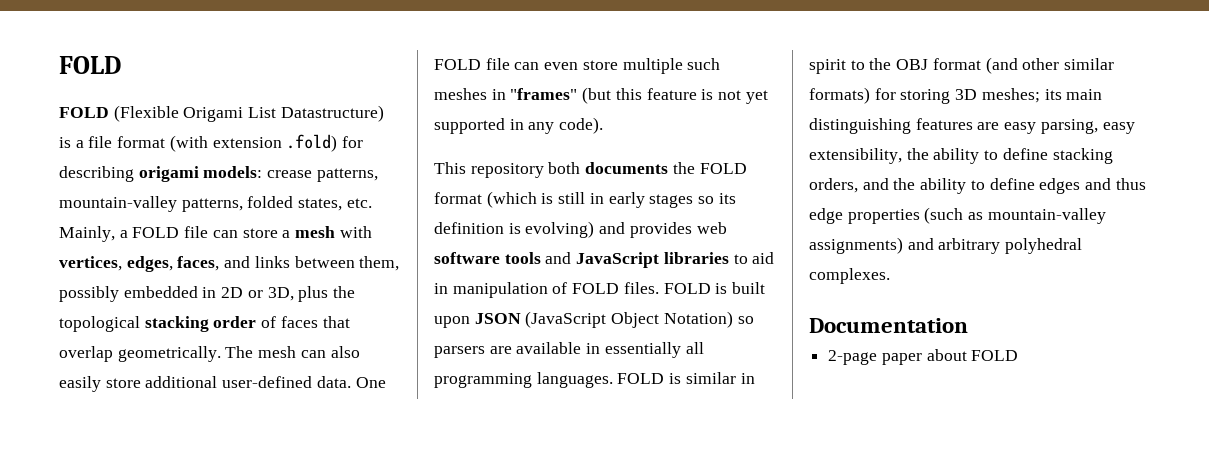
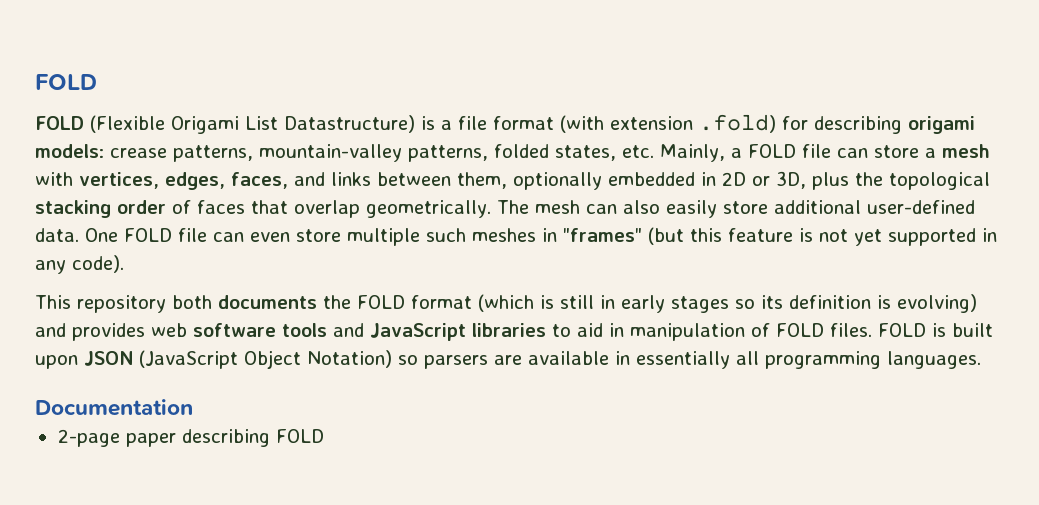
[59,286,119,302] possibly -> [513,172,602,190] optionally
[617,372,755,384] [809,57,1115,74] [809,87,1103,104] [809,118,1135,134] [809,148,1113,164] [809,178,1146,194] [809,207,1106,224] [809,237,1083,254] [809,268,890,284] FOLD is similar in spirit to the OBJ format (and other similar formats) for storing 3D meshes; its main distinguishing features are easy parsing, easy extensibility, the ability to define stacking orders, and the ability to define edges and thus edge properties (such as mountain-valley assignments) and arbitrary polyhedral complexes. -> (981, 360) none
[926,349,967,361] about -> [181,429,270,447] describing

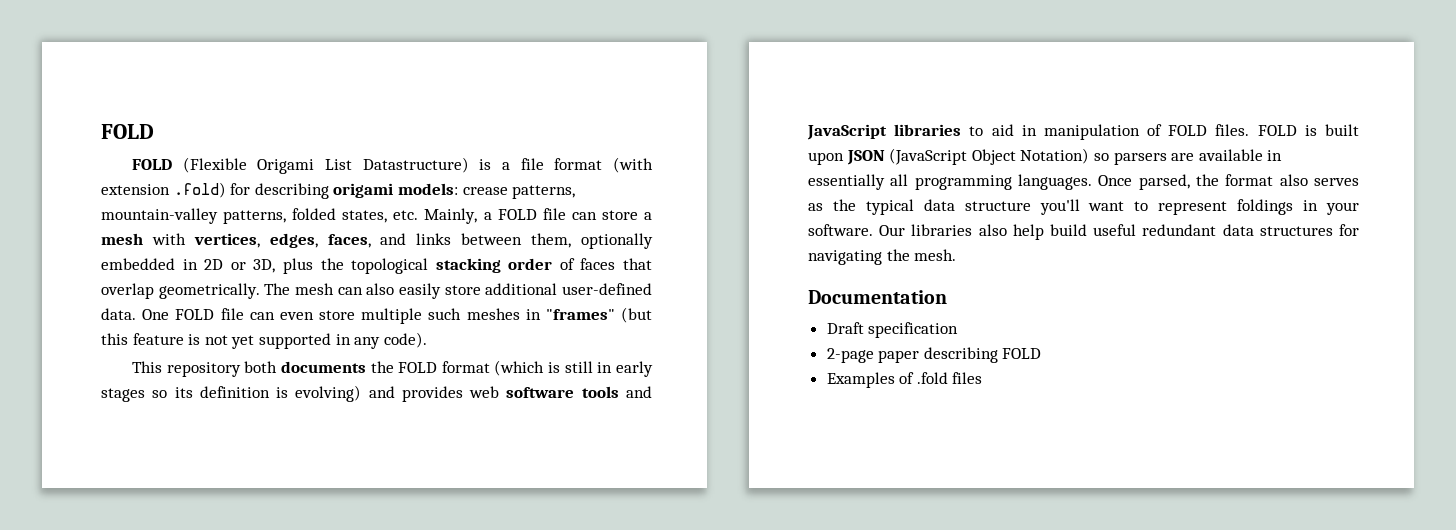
(981, 360) none -> [1098,174,1359,190] [808,199,1359,215] [808,224,1359,240] [808,249,957,265] Once parsed, the format also serves as the typical data structure you'll want to represent foldings in your software. Our libraries also help build useful redundant data structures for navigating the mesh.
(193, 407) none -> [826,322,959,338] // Draft specification
(324, 436) none -> [826,372,983,388] // Examples of .fold files

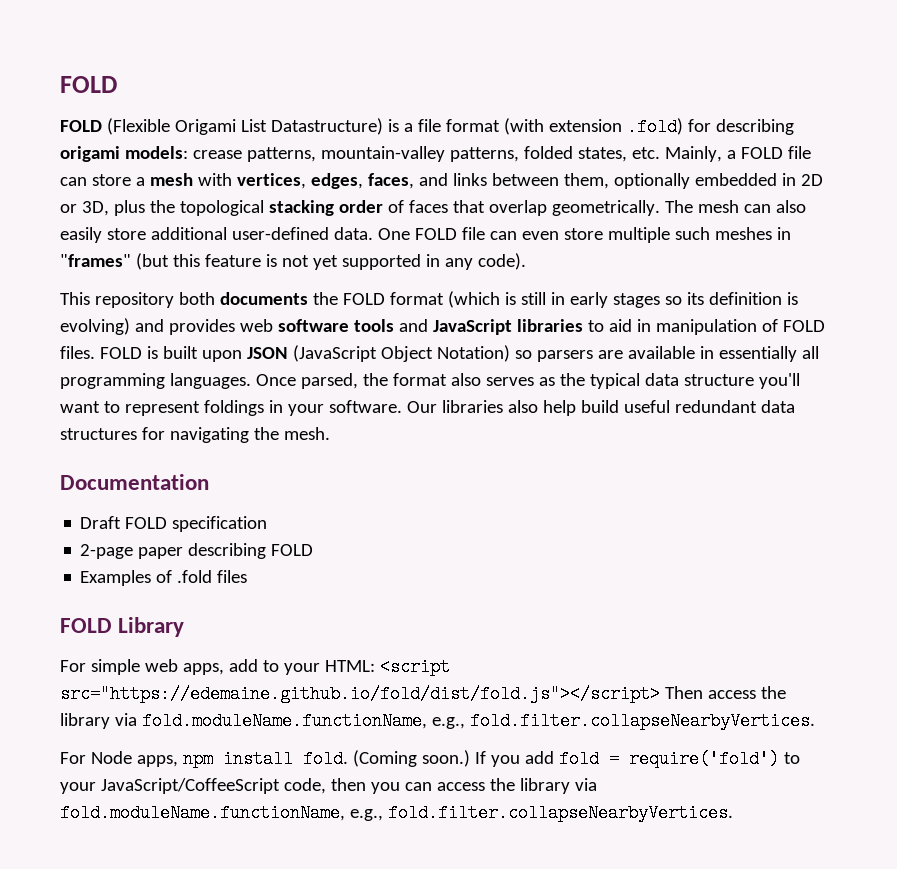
(864, 328) none -> [125,517,168,529] FOLD
(983, 378) none -> [60,617,185,637] [60,658,450,676] [60,685,786,703] [60,712,815,730] [60,750,800,768] [60,778,597,794] [60,804,733,822] // FOLD Library // For simple web apps, add to your HTML: <script src="https://edemaine.github.io/fold/dist/fold.js"></script> Then access the library via fold.moduleName.functionName, e.g., fold.filter.collapseNearbyVertices. // For Node apps, npm install fold. (Coming soon.) If you add fold = require('fold') to your JavaScript/CoffeeScript code, then you can access the library via fold.moduleName.functionName, e.g., fold.filter.collapseNearbyVertices.

